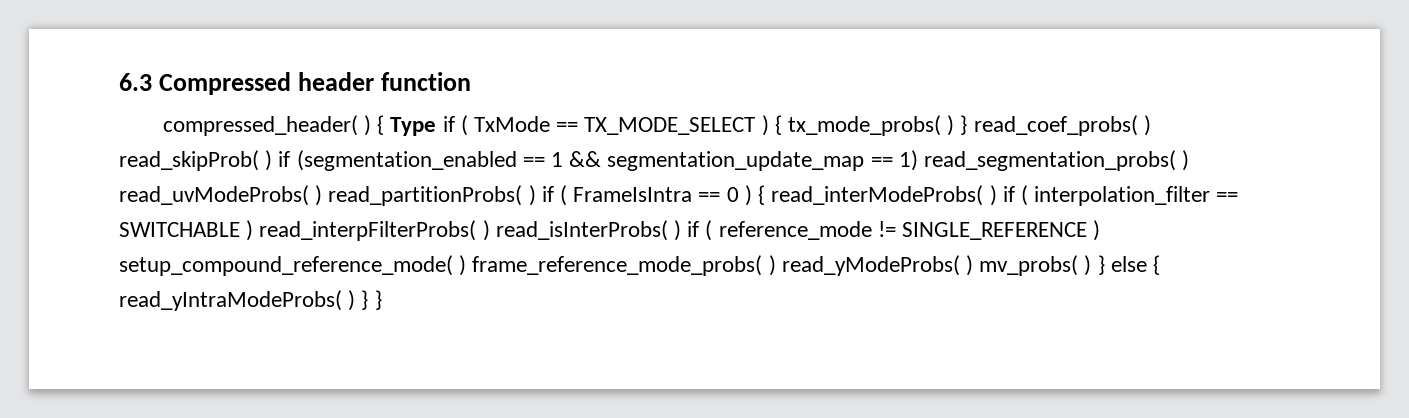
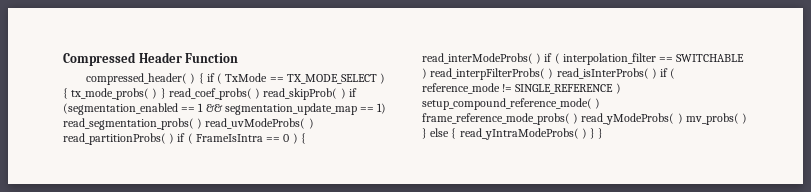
[119,72,472,95] 6.3 Compressed header function -> [63,52,239,66] Compressed Header Function
[390,117,437,136] Type -> (204, 78) none

